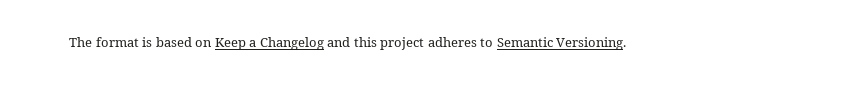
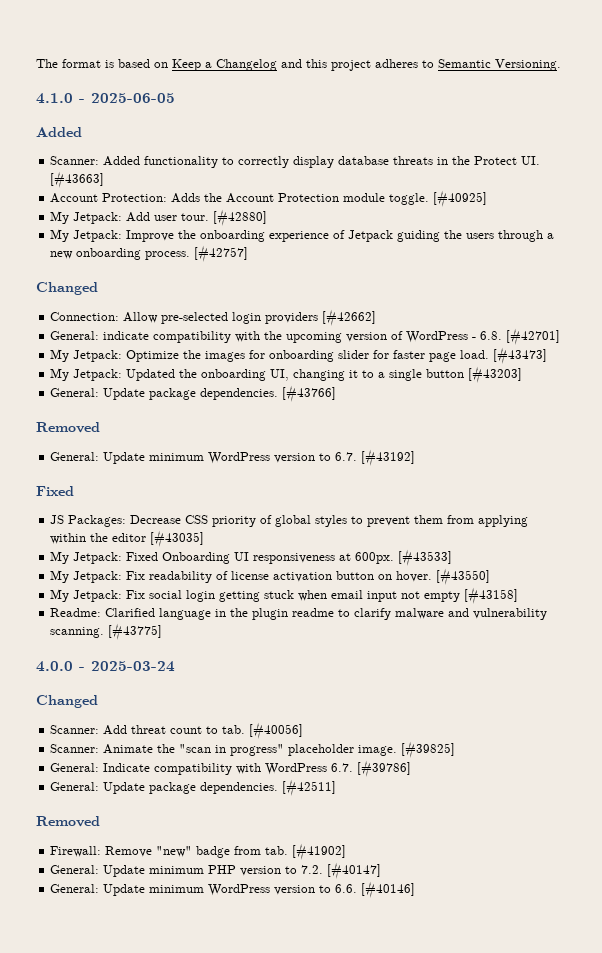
(627, 43) none -> [36,93,175,104] [36,127,82,137] [50,156,541,168] [50,171,105,188] [50,190,488,207] [50,209,268,226] [50,229,555,242] [50,245,249,262] [36,282,98,295] [50,309,377,326] [50,328,561,345] [50,347,548,364] [50,366,523,383] [50,385,337,402] [36,422,100,433] [50,449,416,466] [36,486,74,496] [50,515,529,527] [50,530,205,547] [50,549,453,566] [50,568,491,585] [50,587,519,604] [50,608,548,620] [50,623,163,640] [36,661,175,672] [36,695,98,708] [50,722,304,739] [50,741,456,758] [50,760,412,777] [50,779,337,796] [36,816,100,827] [50,843,347,860] [50,862,382,879] [50,881,416,898] // 4.1.0 - 2025-06-05 // Added // Scanner: Added functionality to correctly display database threats in the Protect UI. [#43663] // Account Protection: Adds the Account Protection module toggle. [#40925] // My Jetpack: Add user tour. [#42880] // My Jetpack: Improve the onboarding experience of Jetpack guiding the users through a new onboarding process. [#42757] // Changed // Connection: Allow pre-selected login providers [#42662] // General: indicate compatibility with the upcoming version of WordPress - 6.8. [#42701] // My Jetpack: Optimize the images for onboarding slider for faster page load. [#43473] // My Jetpack: Updated the onboarding UI, changing it to a single button [#43203] // General: Update package dependencies. [#43766] // Removed // General: Update minimum WordPress version to 6.7. [#43192] // Fixed // JS Packages: Decrease CSS priority of global styles to prevent them from applying within the editor [#43035] // My Jetpack: Fixed Onboarding UI responsiveness at 600px. [#43533] // My Jetpack: Fix readability of license activation button on hover. [#43550] // My Jetpack: Fix social login getting stuck when email input not empty [#43158] // Readme: Clarified language in the plugin readme to clarify malware and vulnerability scanning. [#43775] // 4.0.0 - 2025-03-24 // Changed // Scanner: Add threat count to tab. [#40056] // Scanner: Animate the "scan in progress" placeholder image. [#39825] // General: Indicate compatibility with WordPress 6.7. [#39786] // General: Update package dependencies. [#42511] // Removed // Firewall: Remove "new" badge from tab. [#41902] // General: Update minimum PHP version to 7.2. [#40147] // General: Update minimum WordPress version to 6.6. [#40146]

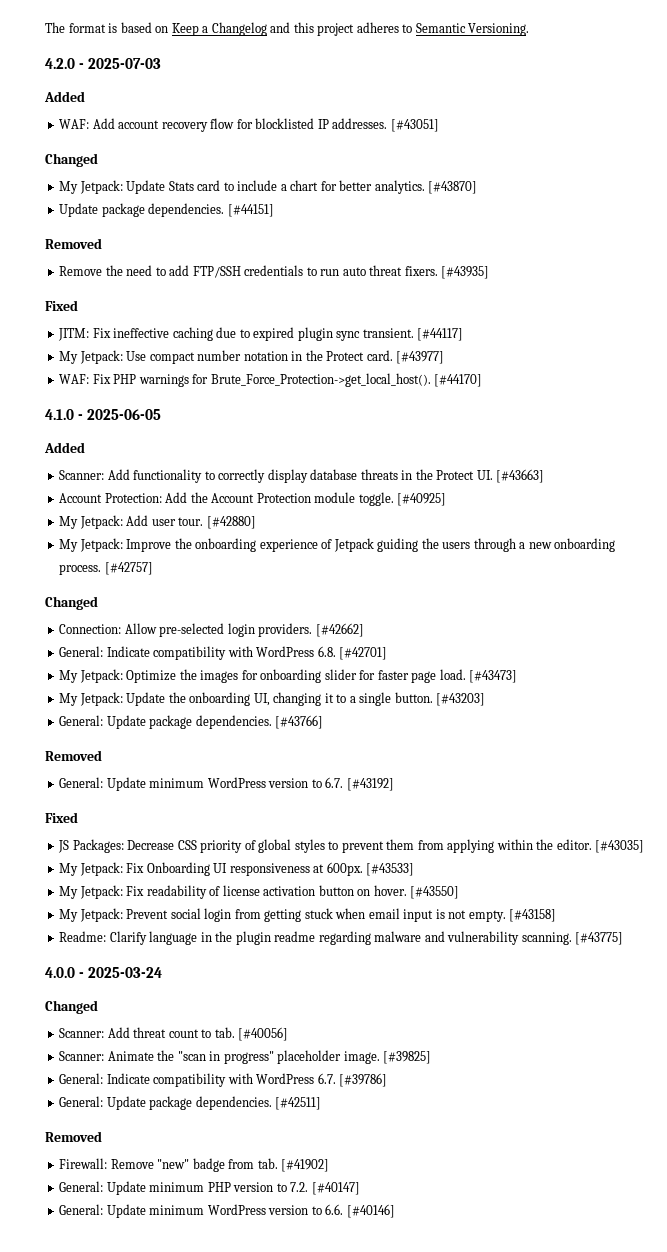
(561, 65) none -> [45,58,162,69] [44,91,85,102] [59,118,439,132] [45,153,98,167] [59,180,478,194] [59,203,274,217] [45,238,102,249] [59,265,490,279] [45,300,78,311] [58,327,464,341] [59,350,445,364] [59,373,483,387] // 4.2.0 - 2025-07-03 // Added // WAF: Add account recovery flow for blocklisted IP addresses. [#43051] // Changed // My Jetpack: Update Stats card to include a chart for better analytics. [#43870] // Update package dependencies. [#44151] // Removed // Remove the need to add FTP/SSH credentials to run auto threat fixers. [#43935] // Fixed // JITM: Fix ineffective caching due to expired plugin sync transient. [#44117] // My Jetpack: Use compact number notation in the Protect card. [#43977] // WAF: Fix PHP warnings for Brute_Force_Protection->get_local_host(). [#44170]
[103,156,141,166] Added -> [107,469,130,480] Add
[171,193,201,203] Adds -> [165,492,188,503] Add
[265,312,319,324] providers -> [258,623,313,637] providers.
[103,331,477,343] indicate compatibility with the upcoming version of WordPress - -> [106,646,315,660] Indicate compatibility with WordPress
[126,369,176,381] Updated -> [126,692,166,706] Update
[426,369,465,378] button -> [394,692,433,703] button.
[112,533,147,542] editor -> [556,839,592,850] editor.
[126,552,159,561] Fixed -> [126,863,145,873] Fix
[126,590,146,599] Fix -> [126,909,169,919] Prevent
(216, 596) none -> [234,909,261,919] from
[401,591,461,602] not empty -> [435,909,506,922] is not empty.
[105,608,156,617] Clarified -> [109,931,147,945] Clarify
[338,608,392,620] to clarify -> [318,931,371,945] regarding

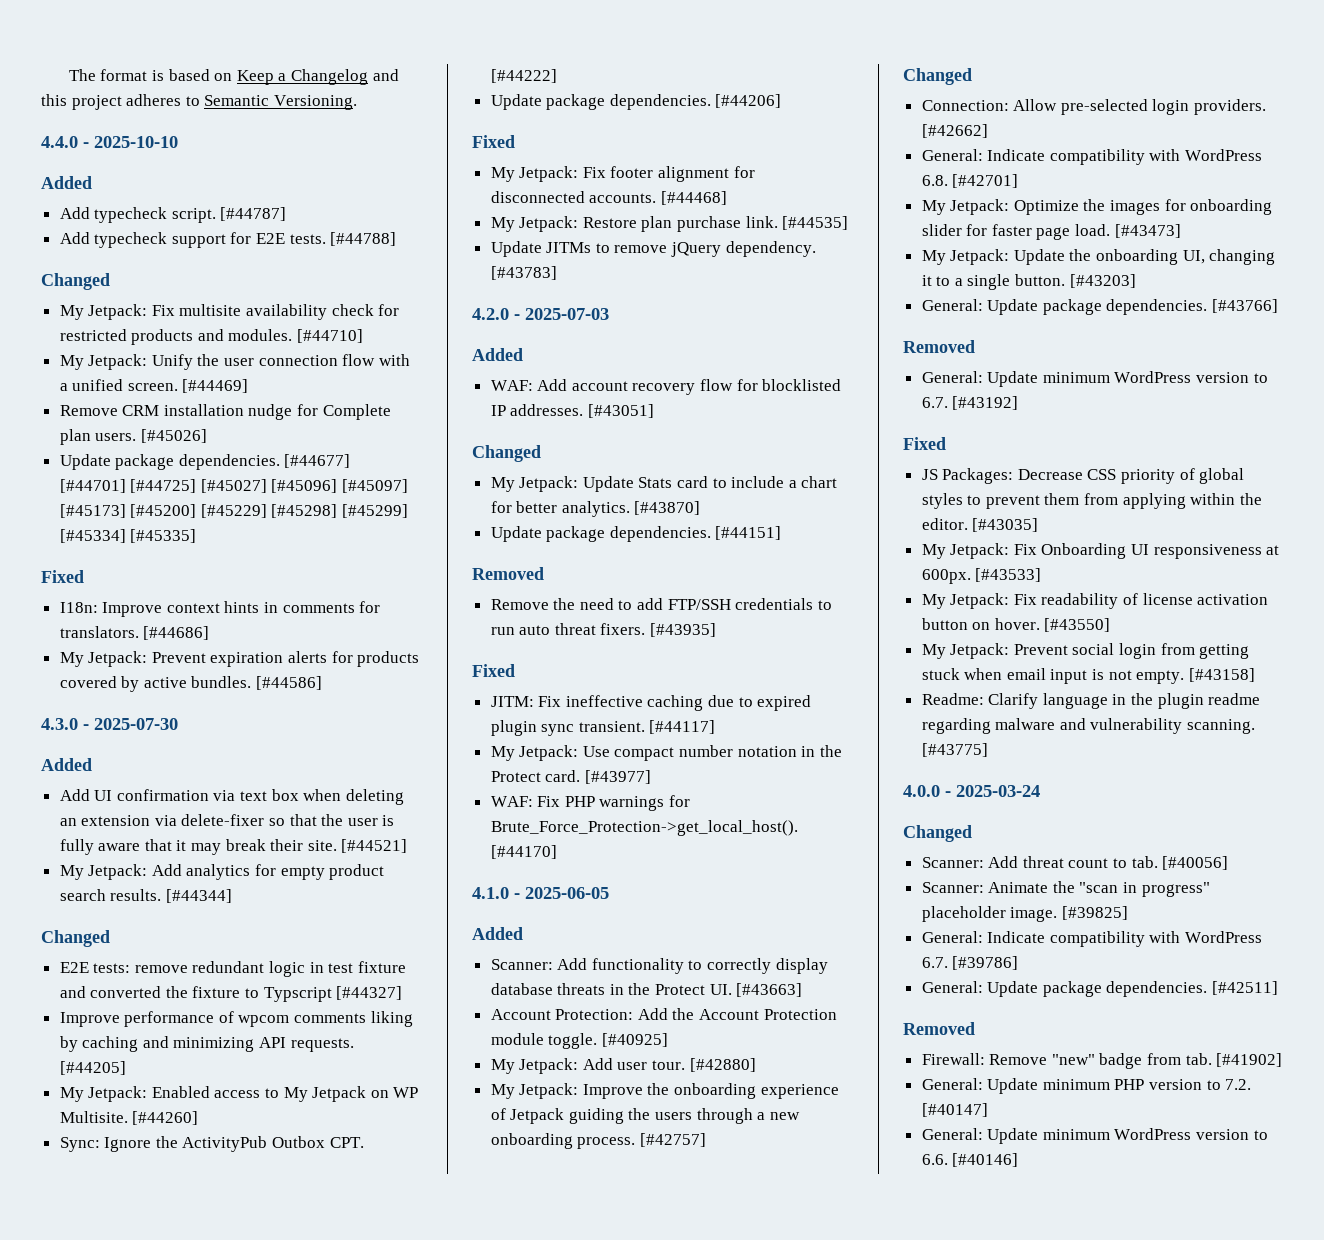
(530, 29) none -> [41,136,178,148] [41,176,92,189] [59,207,287,223] [59,232,397,248] [41,273,110,290] [59,304,400,320] [59,329,364,345] [59,354,410,370] [59,379,249,393] [59,404,391,420] [59,429,207,445] [59,454,351,470] [59,479,409,493] [59,504,409,518] [59,529,197,543] [41,570,84,583] [59,601,381,617] [59,626,210,640] [59,651,420,667] [59,676,323,692] [41,718,178,730] [41,758,92,771] [59,789,404,805] [59,814,395,826] [59,839,408,855] [59,864,385,880] [59,889,232,903] [41,930,110,947] [59,961,406,977] [59,986,403,1002] [59,1011,413,1027] [59,1036,354,1052] [59,1061,126,1075] [59,1086,419,1102] [59,1111,199,1125] [59,1136,364,1152] [490,69,557,83] [490,94,782,110] [472,135,515,148] [490,166,755,182] [490,191,727,205] [490,216,849,232] [490,241,816,257] [490,266,557,280] // 4.4.0 - 2025-10-10 // Added // Add typecheck script. [#44787] // Add typecheck support for E2E tests. [#44788] // Changed // My Jetpack: Fix multisite availability check for restricted products and modules. [#44710] // My Jetpack: Unify the user connection flow with a unified screen. [#44469] // Remove CRM installation nudge for Complete plan users. [#45026] // Update package dependencies. [#44677] [#44701] [#44725] [#45027] [#45096] [#45097] [#45173] [#45200] [#45229] [#45298] [#45299] [#45334] [#45335] // Fixed // I18n: Improve context hints in comments for translators. [#44686] // My Jetpack: Prevent expiration alerts for products covered by active bundles. [#44586] // 4.3.0 - 2025-07-30 // Added // Add UI confirmation via text box when deleting an extension via delete-fixer so that the user is fully aware that it may break their site. [#44521] // My Jetpack: Add analytics for empty product search results. [#44344] // Changed // E2E tests: remove redundant logic in test fixture and converted the fixture to Typscript [#44327] // Improve performance of wpcom comments liking by caching and minimizing API requests. [#44205] // My Jetpack: Enabled access to My Jetpack on WP Multisite. [#44260] // Sync: Ignore the ActivityPub Outbox CPT. [#44222] // Update package dependencies. [#44206] // Fixed // My Jetpack: Fix footer alignment for disconnected accounts. [#44468] // My Jetpack: Restore plan purchase link. [#44535] // Update JITMs to remove jQuery dependency. [#43783]

